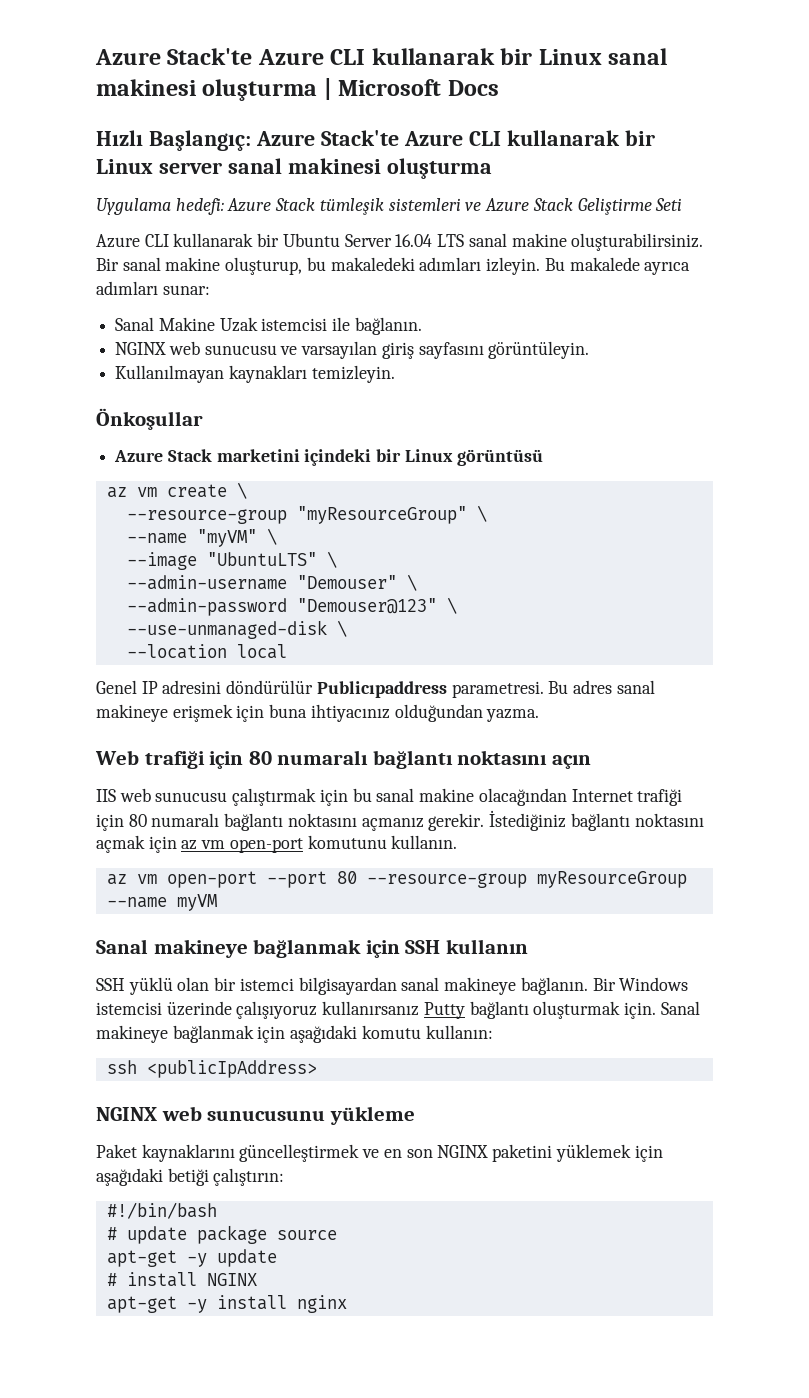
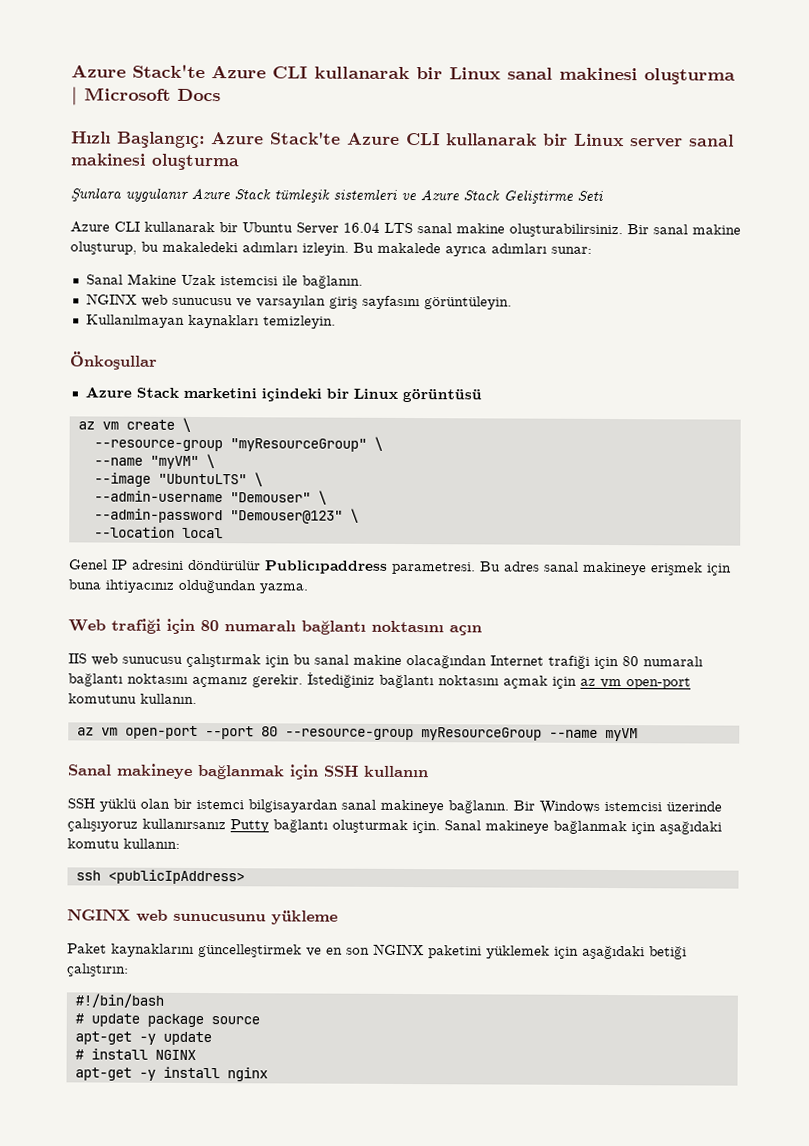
[96,198,224,215] Uygulama hedefi: -> [70,187,189,202] Şunlara uygulanır
[126,620,347,639] // --use-unmanaged-disk \ -> (359, 515) none

